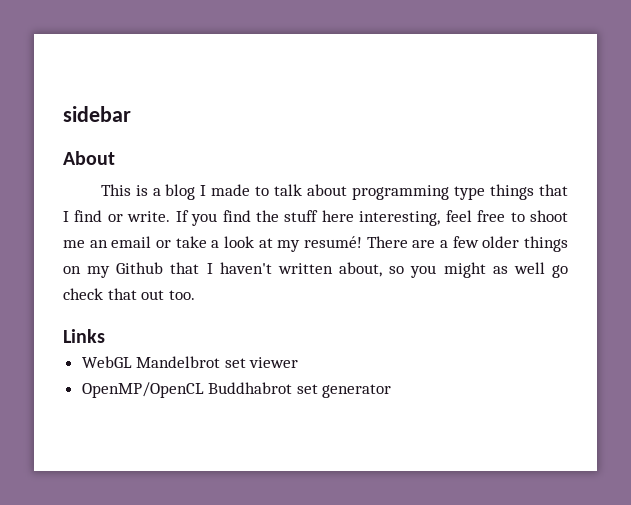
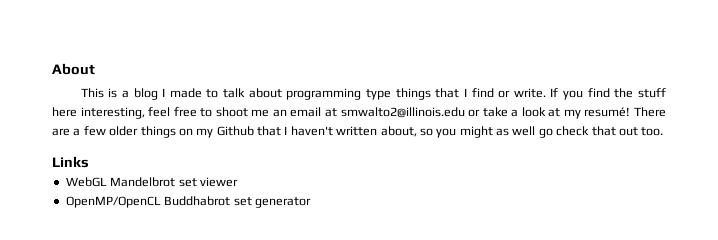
[63,106,131,122] sidebar // -> (52, 69) none
(152, 242) none -> [324,107,465,118] at smwalto2@illinois.edu

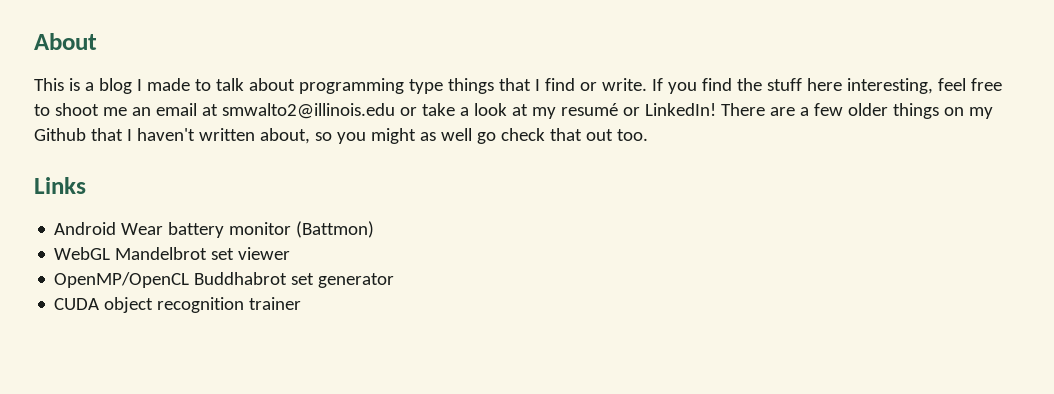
[584,107,631,117] resumé! -> [560,103,716,116] resumé or LinkedIn!
(89, 162) none -> [54,221,375,238] // Android Wear battery monitor (Battmon)
(311, 202) none -> [54,297,302,313] // CUDA object recognition trainer

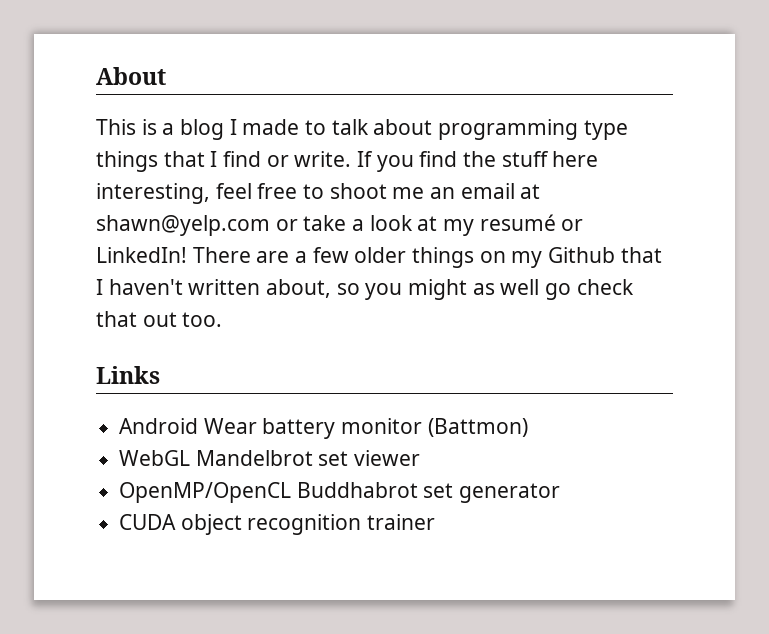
[221,103,395,119] smwalto2@illinois.edu -> [96,215,270,236] shawn@yelp.com

